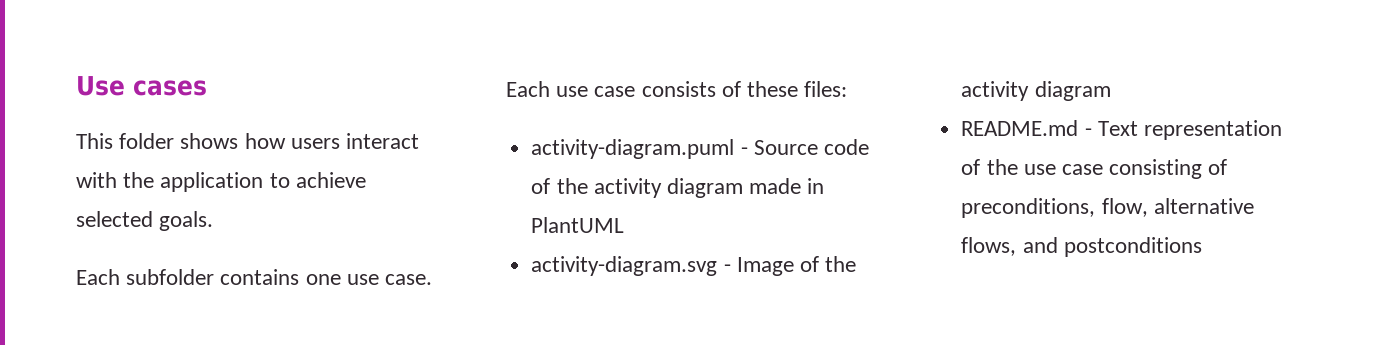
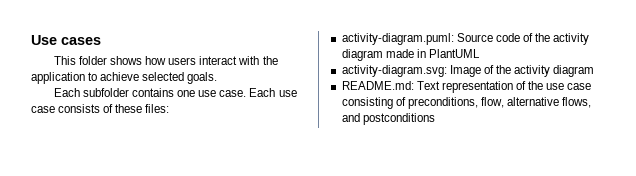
[531,139,748,159] activity-diagram.puml - -> [341,33,454,45] activity-diagram.puml:
[531,256,731,276] activity-diagram.svg - -> [341,65,447,77] activity-diagram.svg:
[961,120,1092,136] README.md - -> [341,81,414,90] README.md:

